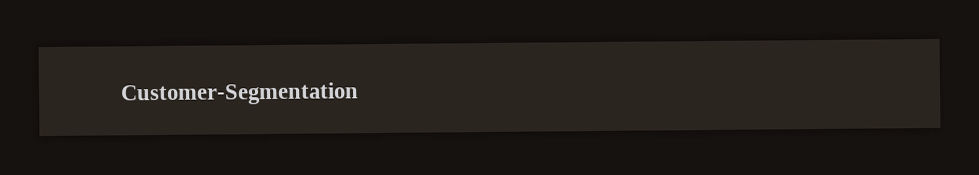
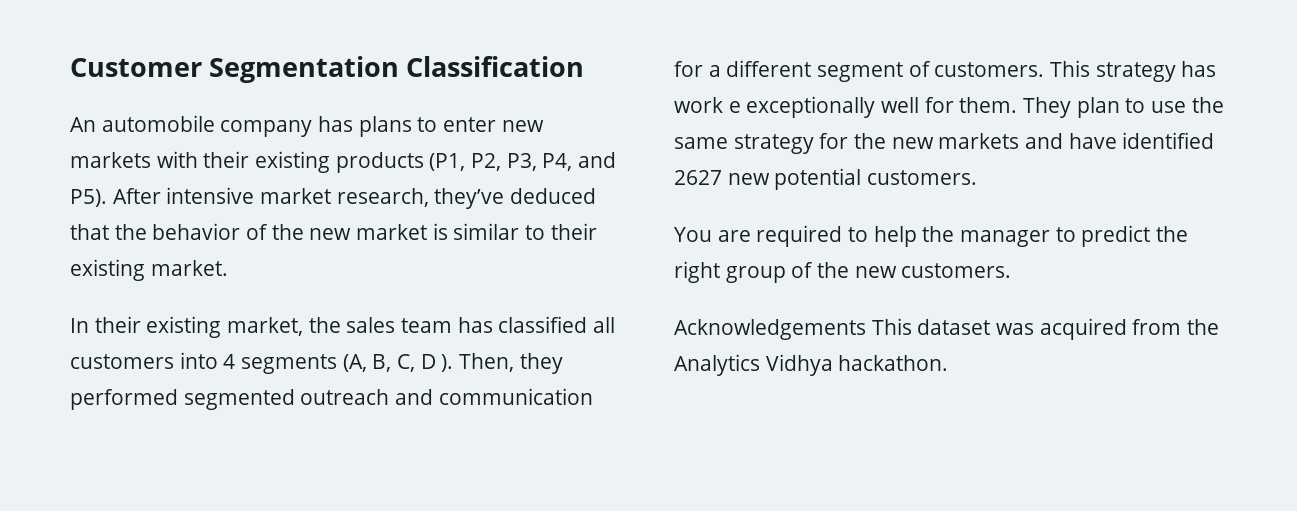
[120,82,359,106] Customer-Segmentation -> [70,56,585,83] [70,115,544,137] [70,151,617,173] [70,187,597,209] [70,223,597,240] [70,259,228,281] [70,316,616,338] [70,352,563,374] [70,388,593,410] [674,60,1217,82] [674,96,1224,118] [674,132,1215,154] [674,168,978,190] [674,225,1189,247] [674,261,1012,283] [674,318,1220,340] [674,354,949,376] Customer Segmentation Classification // An automobile company has plans to enter new markets with their existing products (P1, P2, P3, P4, and P5). After intensive market research, they’ve deduced that the behavior of the new market is similar to their existing market. // In their existing market, the sales team has classified all customers into 4 segments (A, B, C, D ). Then, they performed segmented outreach and communication for a different segment of customers. This strategy has work e exceptionally well for them. They plan to use the same strategy for the new markets and have identified 2627 new potential customers. // You are required to help the manager to predict the right group of the new customers. // Acknowledgements This dataset was acquired from the Analytics Vidhya hackathon.

